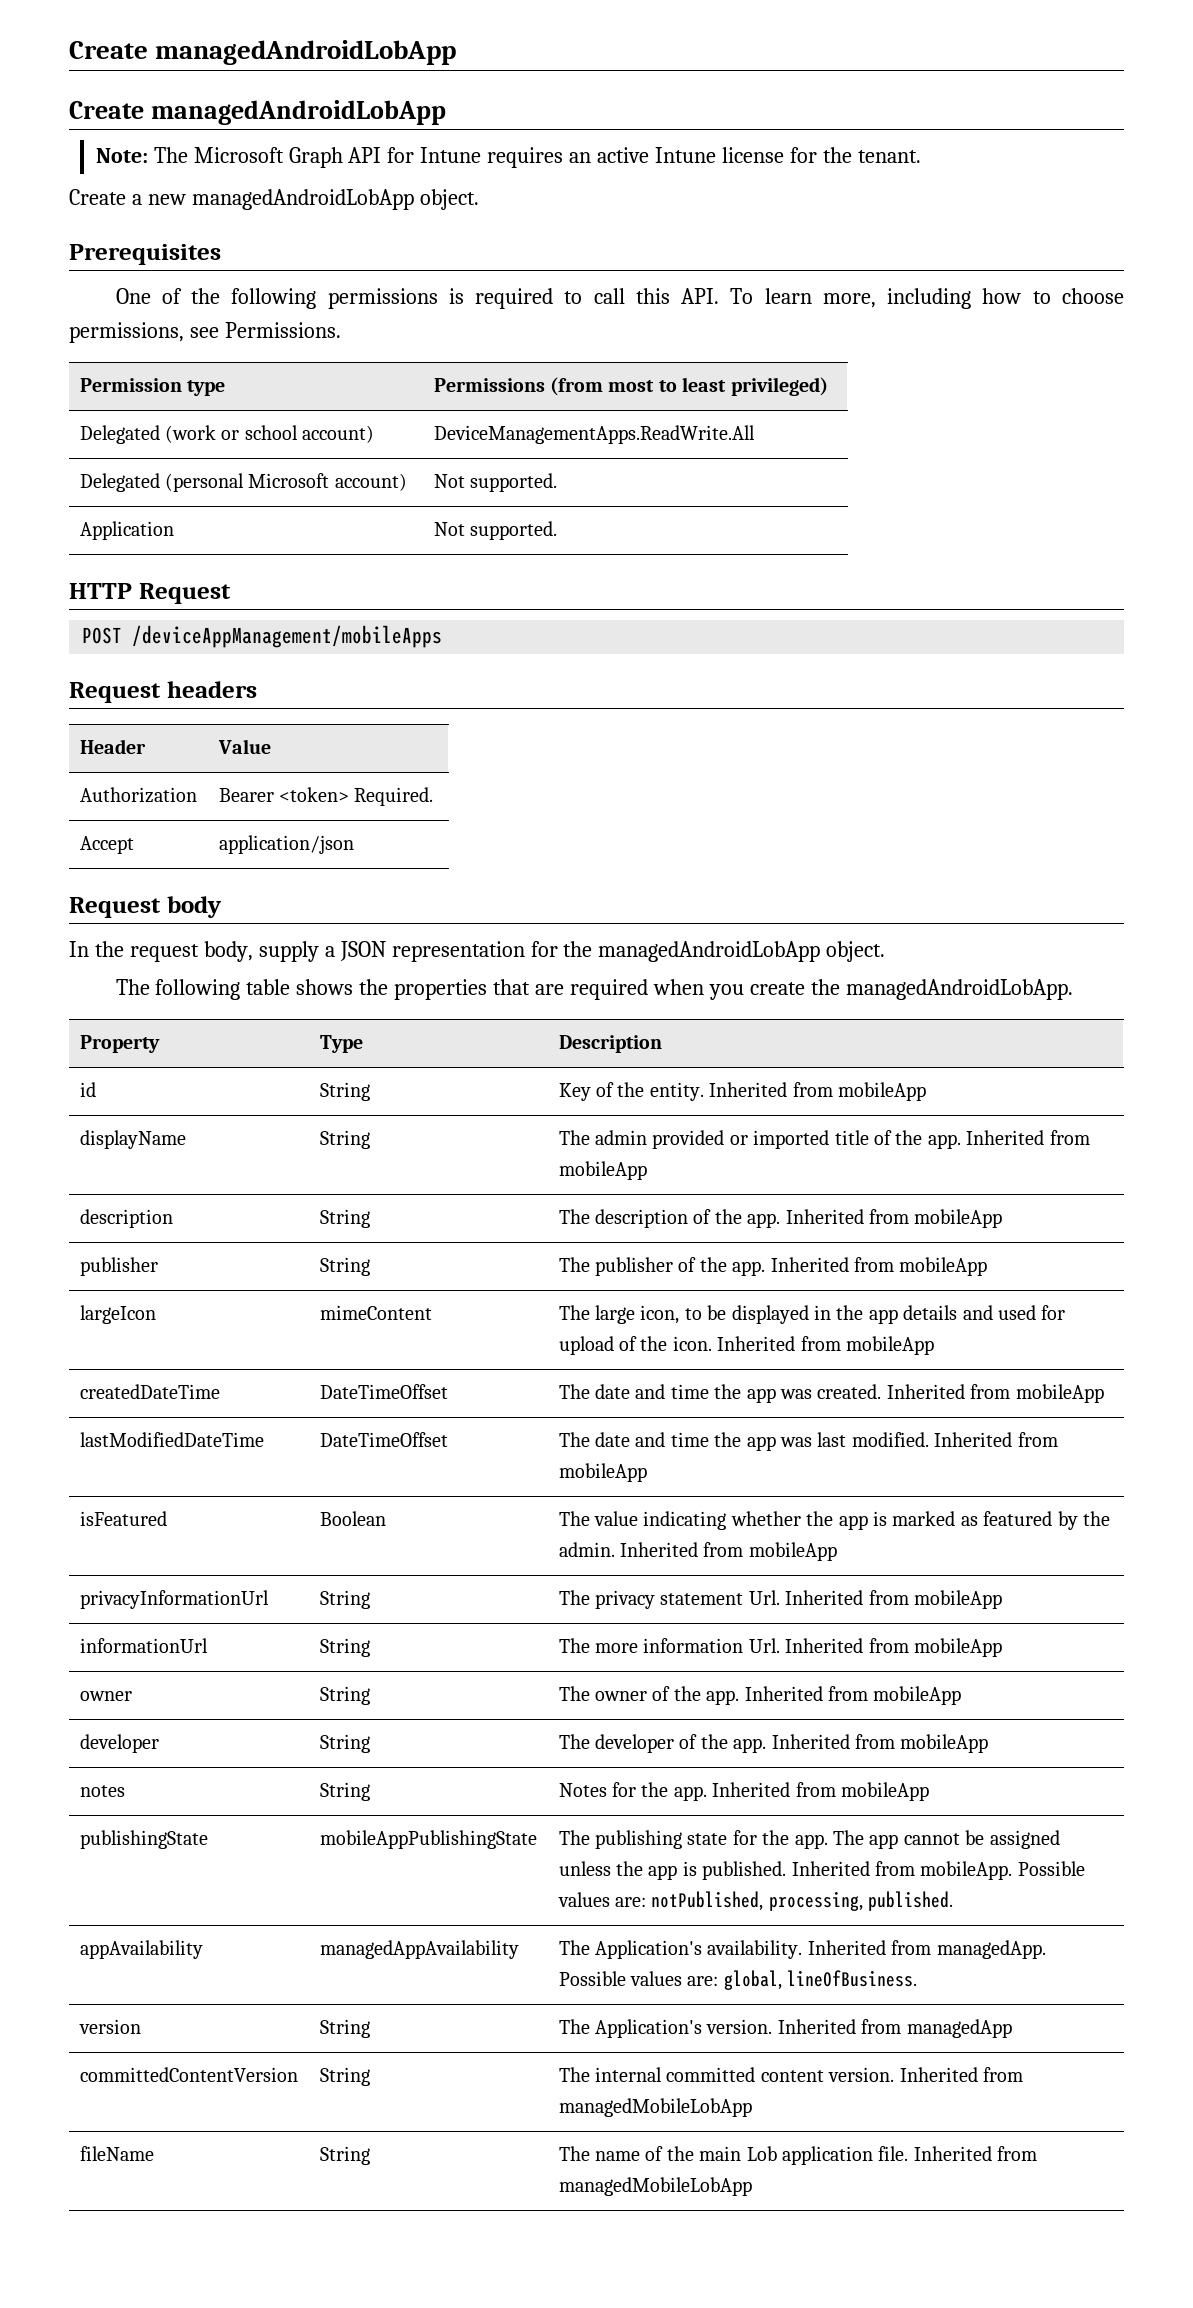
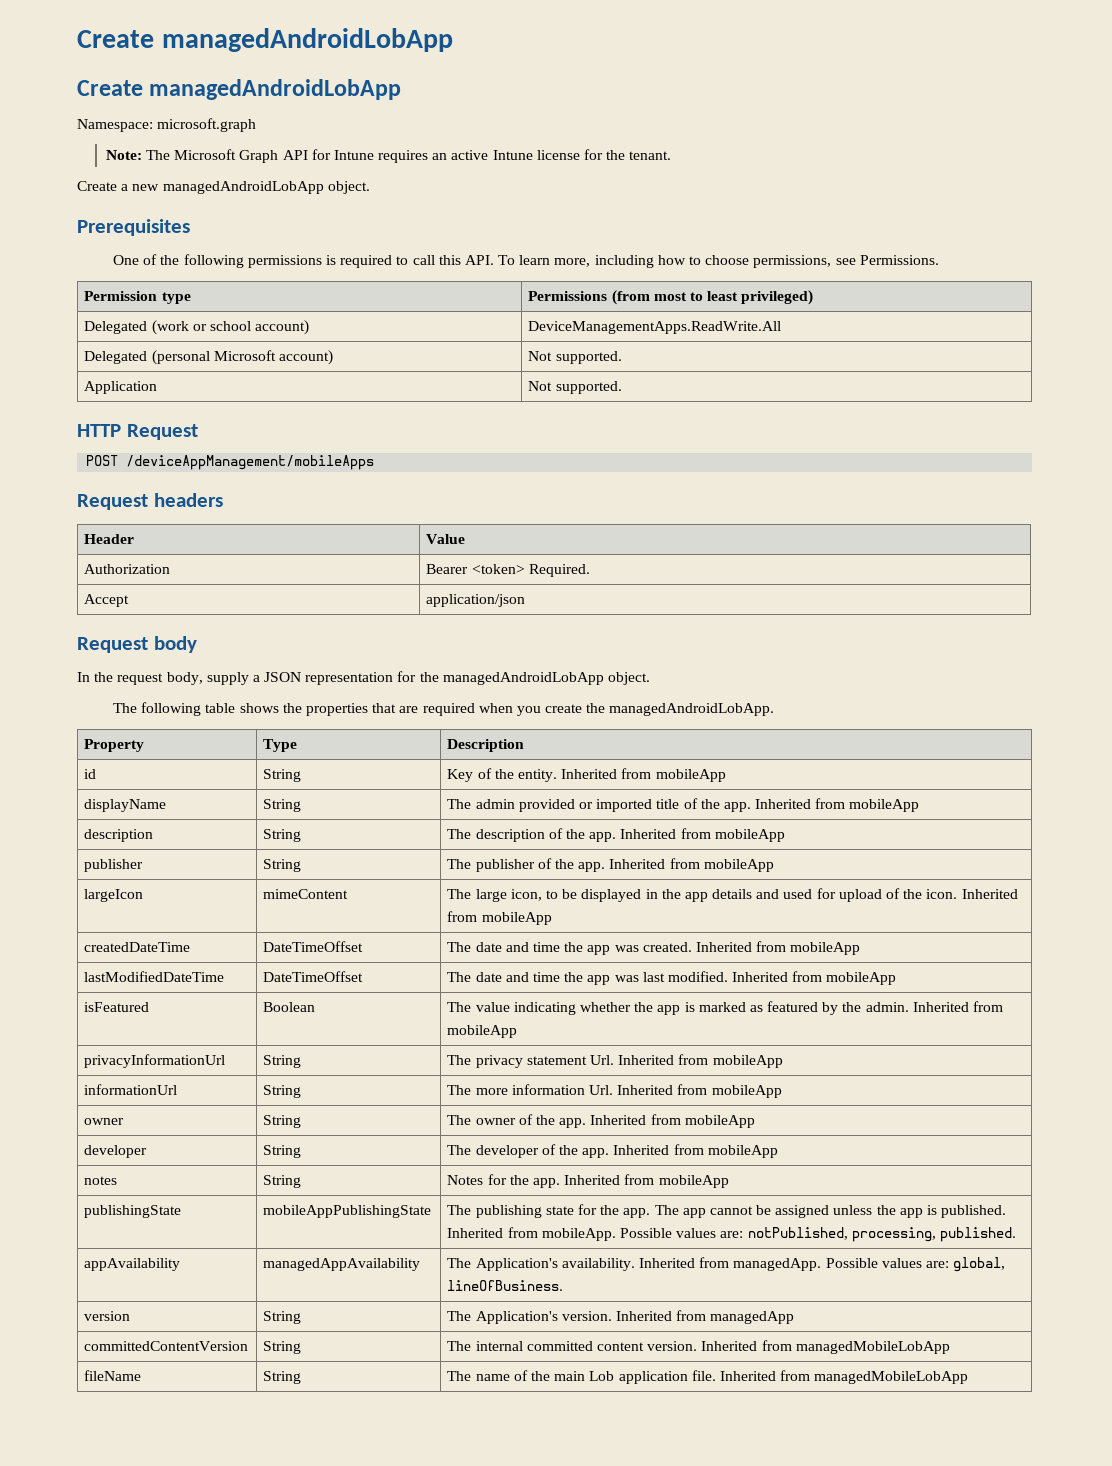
(446, 112) none -> [77,118,257,132] // Namespace: microsoft.graph

